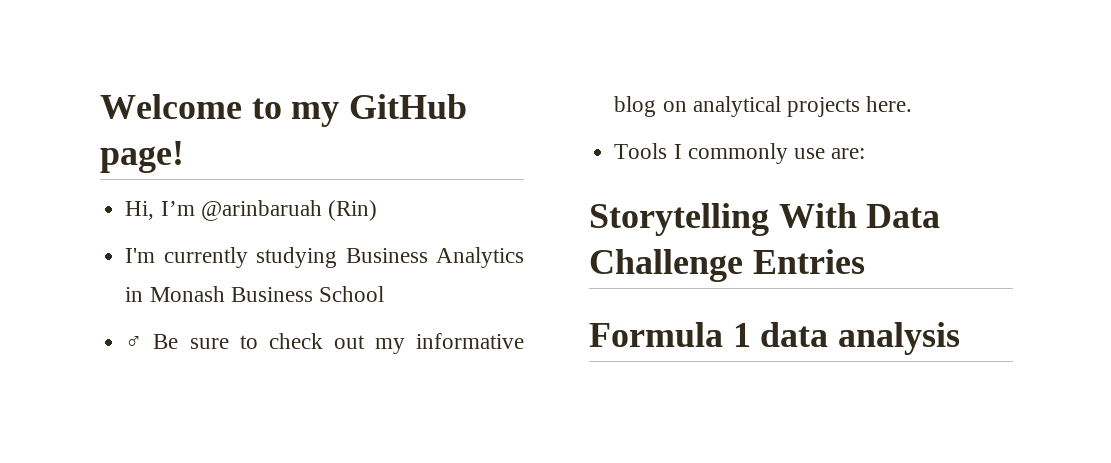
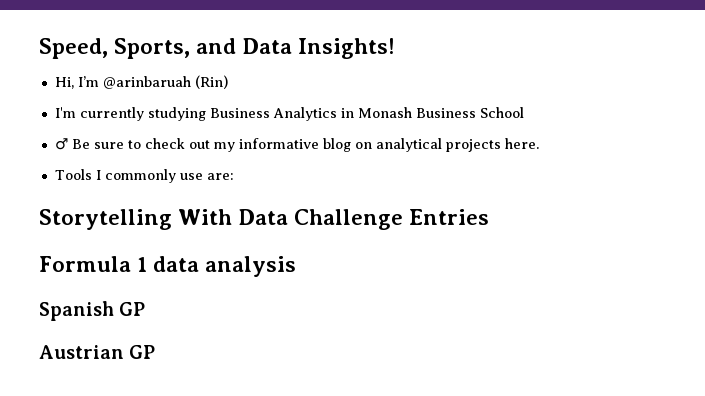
[100,94,468,127] [100,141,184,173] Welcome to my GitHub page! -> [39,38,396,59] Speed, Sports, and Data Insights!
(961, 338) none -> [39,301,146,321] [39,345,156,359] // Spanish GP // Austrian GP

